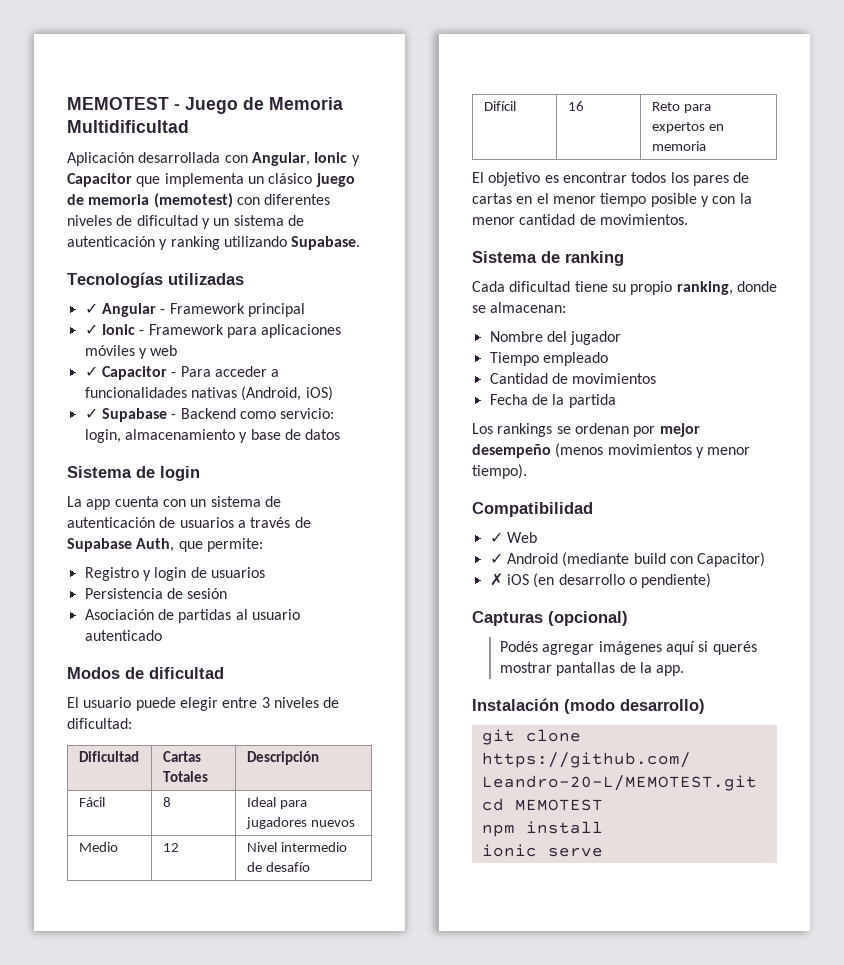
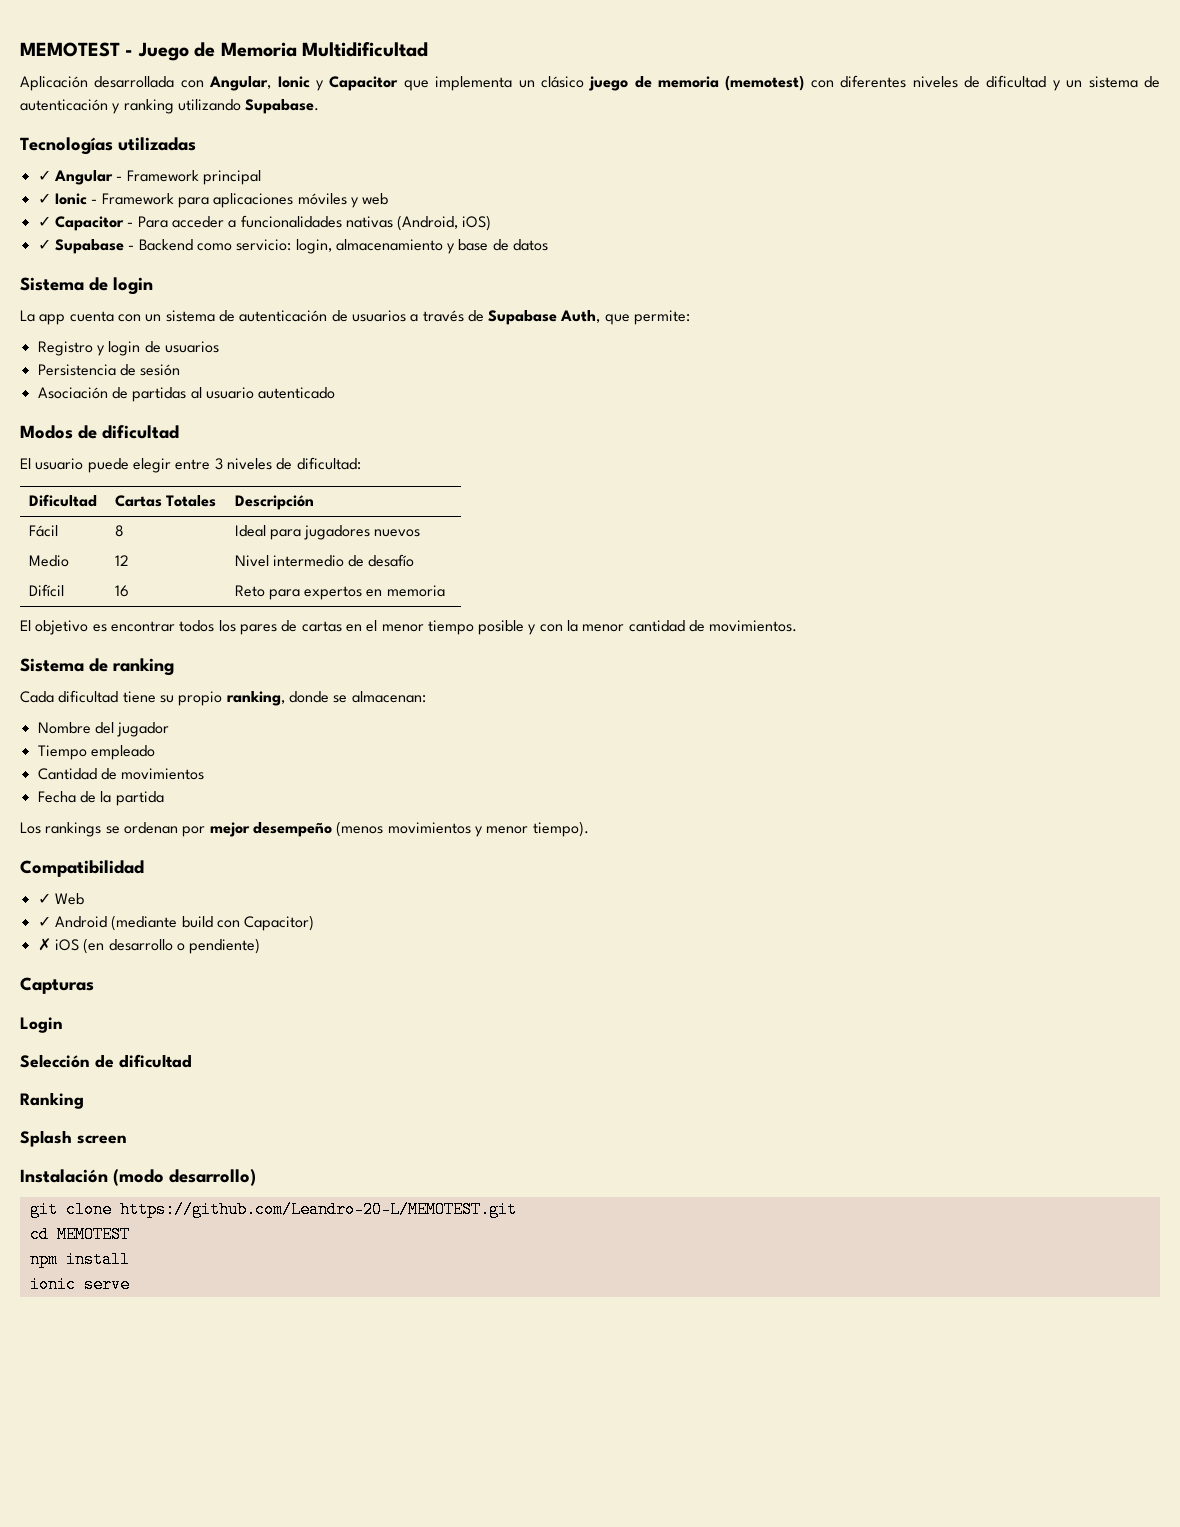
[548,611,628,626] [500,641,757,655] [500,662,685,676] (opcional) // Podés agregar imágenes aquí si querés mostrar pantallas de la app. -> [20,1017,63,1033] [20,1054,192,1068] [20,1092,84,1109] [20,1130,127,1147] // Login // Selección de dificultad // Ranking // Splash screen

